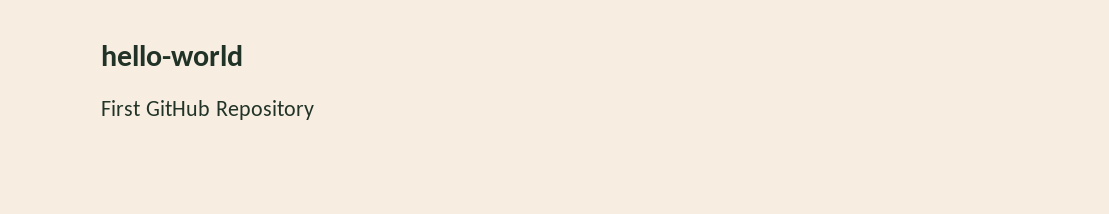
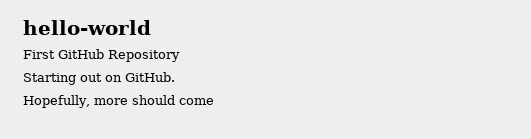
(314, 110) none -> [23,72,175,85] [23,95,214,108] // Starting out on GitHub. // Hopefully, more should come

